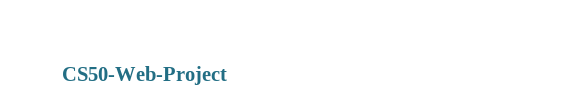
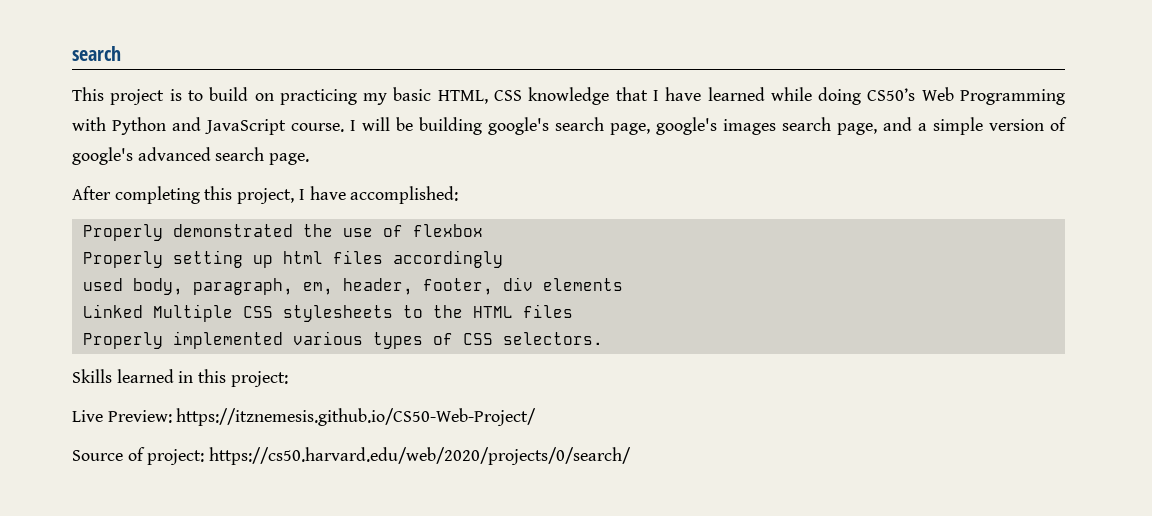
[62,66,227,85] CS50-Web-Project -> [72,46,121,61] [72,87,1065,105] [72,117,1067,135] [72,147,310,165] [72,186,459,204] [82,224,483,241] [82,250,503,268] [82,277,623,295] [82,304,573,322] [82,331,603,349] [72,369,288,387] [72,408,537,426] [72,447,632,465] search // This project is to build on practicing my basic HTML, CSS knowledge that I have learned while doing CS50’s Web Programming with Python and JavaScript course. I will be building google's search page, google's images search page, and a simple version of google's advanced search page. // After completing this project, I have accomplished: // Properly demonstrated the use of flexbox // Properly setting up html files accordingly // used body, paragraph, em, header, footer, div elements // Linked Multiple CSS stylesheets to the HTML files // Properly implemented various types of CSS selectors. // Skills learned in this project: // Live Preview: https://itznemesis.github.io/CS50-Web-Project/ // Source of project: https://cs50.harvard.edu/web/2020/projects/0/search/

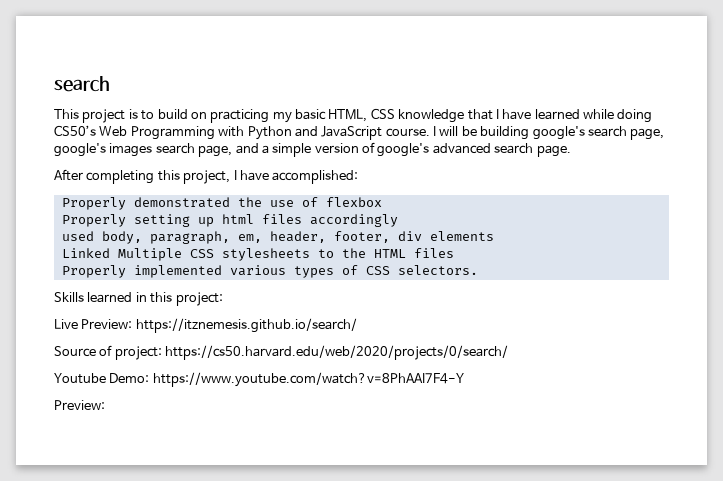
[176,408,537,426] https://itznemesis.github.io/CS50-Web-Project/ -> [135,318,357,333] https://itznemesis.github.io/search/
(632, 456) none -> [54,372,464,387] [54,400,105,410] // Youtube Demo: https://www.youtube.com/watch?v=8PhAAI7F4-Y // Preview:

